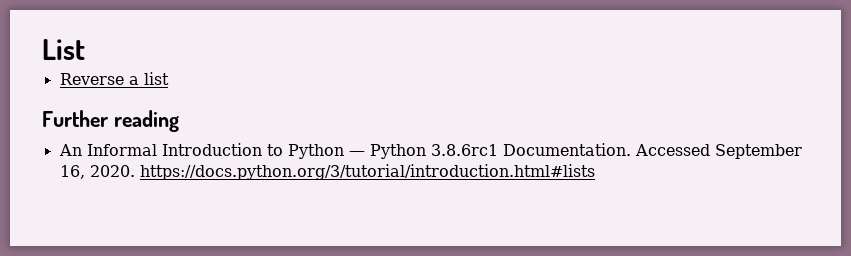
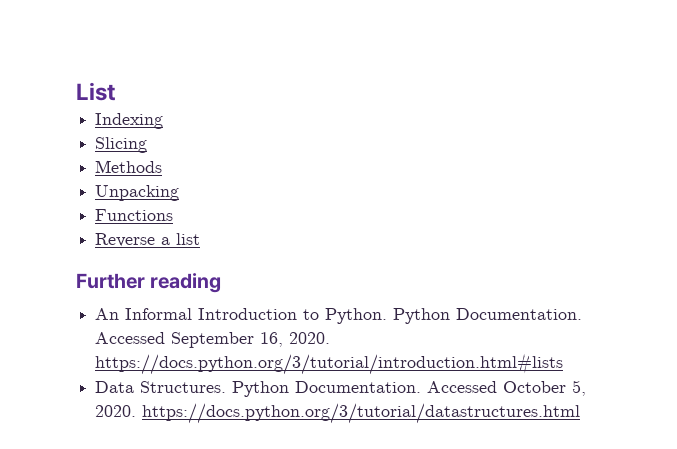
(85, 49) none -> [95,113,164,129] [95,137,148,153] [95,160,163,173] [95,185,180,201] [95,209,174,221] // Indexing // Slicing // Methods // Unpacking // Functions
[287,144,498,159] Python — Python 3.8.6rc1 -> [325,308,451,324] Python. Python
(595, 172) none -> [95,380,587,397] [95,403,581,424] // Data Structures. Python Documentation. Accessed October 5, 2020. https://docs.python.org/3/tutorial/datastructures.html

